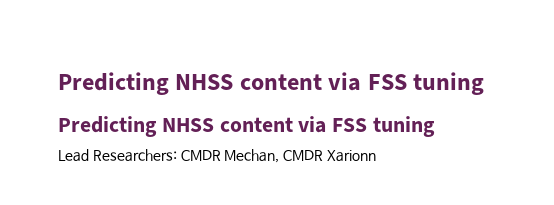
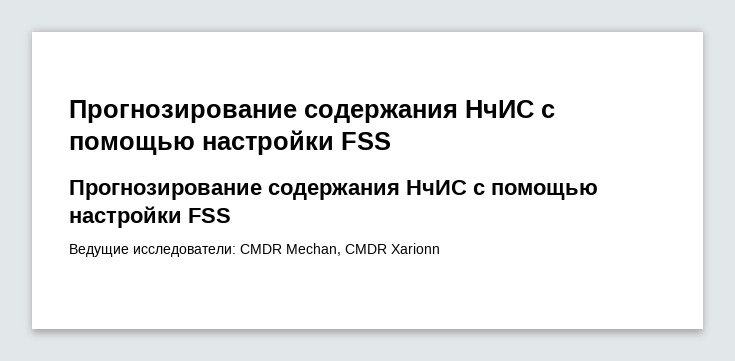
[58,72,485,95] [58,116,436,137] [58,149,177,162] Predicting NHSS content via FSS tuning // Predicting NHSS content via FSS tuning // Lead Researchers: -> [69,100,555,123] [69,130,391,155] [69,180,598,200] [69,206,231,228] [69,244,236,257] Прогнозирование содержания НчИС с помощью настройки FSS // Прогнозирование содержания НчИС с помощью настройки FSS // Ведущие исследователи:

